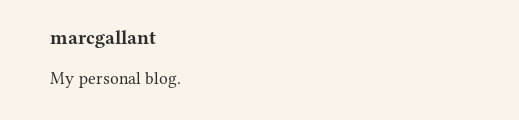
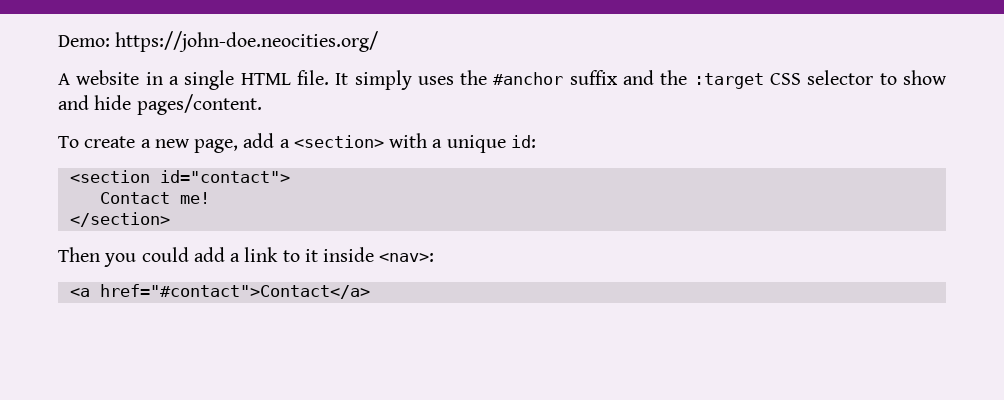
[50,30,156,48] [50,72,182,88] marcgallant // My personal blog. -> [58,31,379,52] [58,70,947,90] [58,94,262,115] [58,133,536,153] [69,170,290,183] [99,192,210,204] [69,212,170,227] [58,247,435,267] [69,284,370,299] Demo: https://john-doe.neocities.org/ // A website in a single HTML file. It simply uses the #anchor suffix and the :target CSS selector to show and hide pages/content. // To create a new page, add a <section> with a unique id: // <section id="contact"> // Contact me! // </section> // Then you could add a link to it inside <nav>: // <a href="#contact">Contact</a>

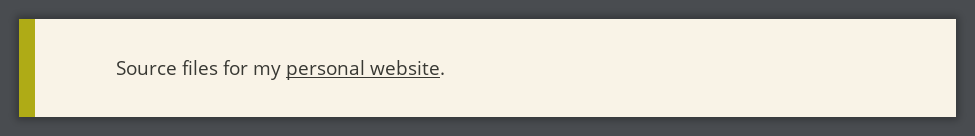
[58,31,379,52] [58,70,947,90] [58,94,262,115] [58,133,536,153] [69,170,290,183] [99,192,210,204] [69,212,170,227] [58,247,435,267] [69,284,370,299] Demo: https://john-doe.neocities.org/ // A website in a single HTML file. It simply uses the #anchor suffix and the :target CSS selector to show and hide pages/content. // To create a new page, add a <section> with a unique id: // <section id="contact"> // Contact me! // </section> // Then you could add a link to it inside <nav>: // <a href="#contact">Contact</a> -> [116,60,445,80] Source files for my personal website.

